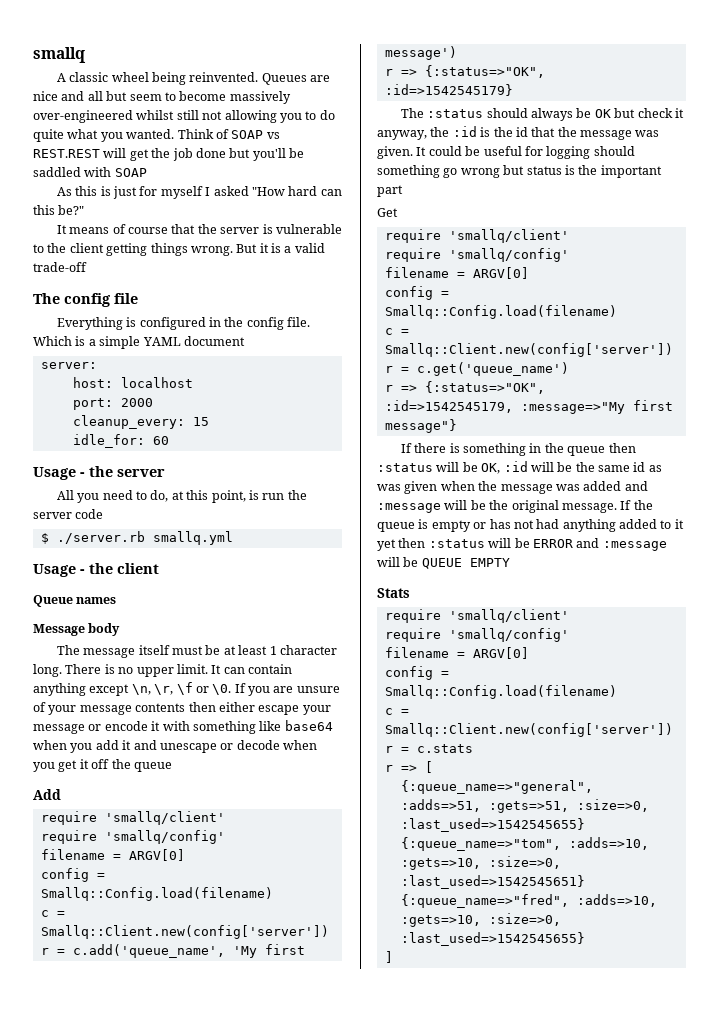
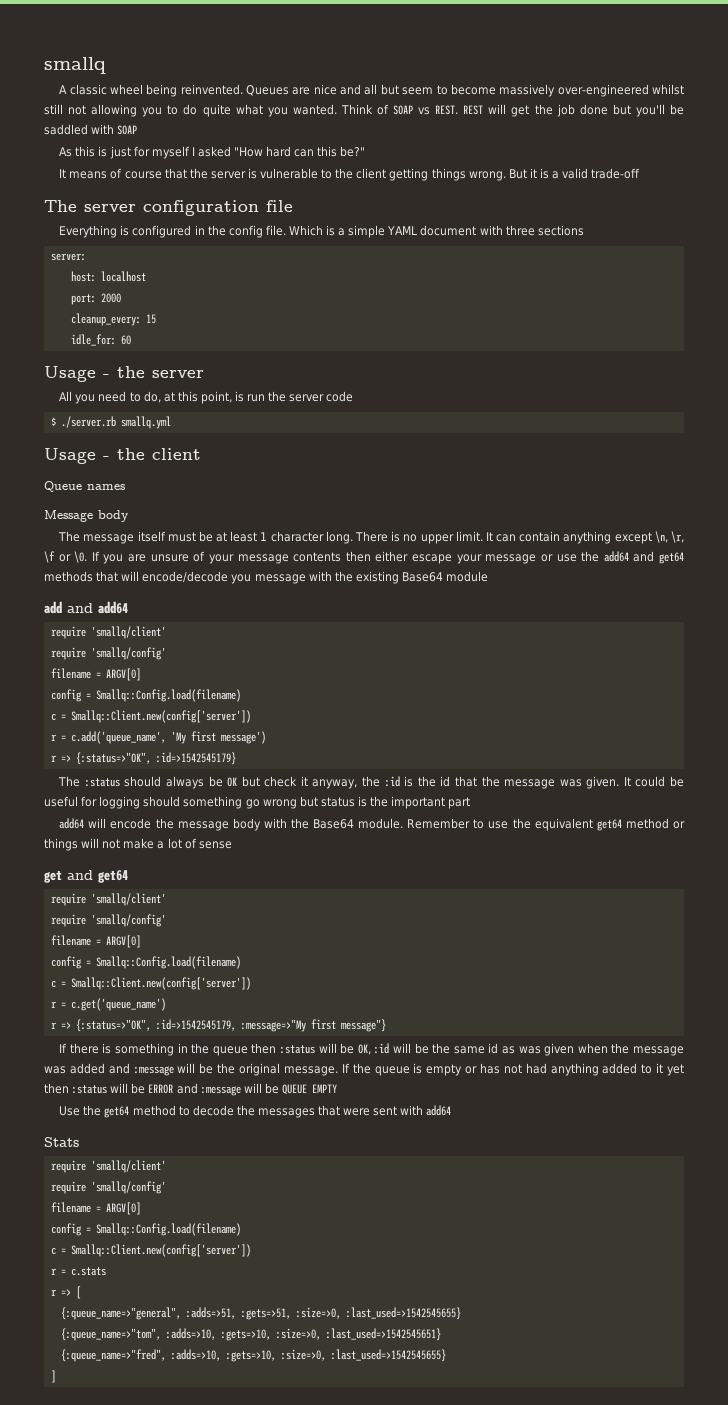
[33,149,100,158] REST.REST -> [435,105,484,115] REST. REST
[64,293,111,307] config -> [84,200,259,216] server configuration
(245, 341) none -> [479,225,584,236] with three sections
[104,720,333,734] [33,740,317,753] [33,759,172,772] [33,789,61,800] encode it with something like base64 when you add it and unescape or decode when you get it off the queue // Add -> [556,551,684,564] [44,571,489,584] [44,601,128,614] use the add64 and get64 methods that will encode/decode you message with the existing Base64 module // add and add64
[377,208,398,217] Get -> [59,818,686,831] [44,838,232,851] [44,870,128,883] add64 will encode the message body with the Base64 module. Remember to use the equivalent get64 method or things will not make a lot of sense // get and get64
(510, 562) none -> [59,1105,452,1118] // Use the get64 method to decode the messages that were sent with add64

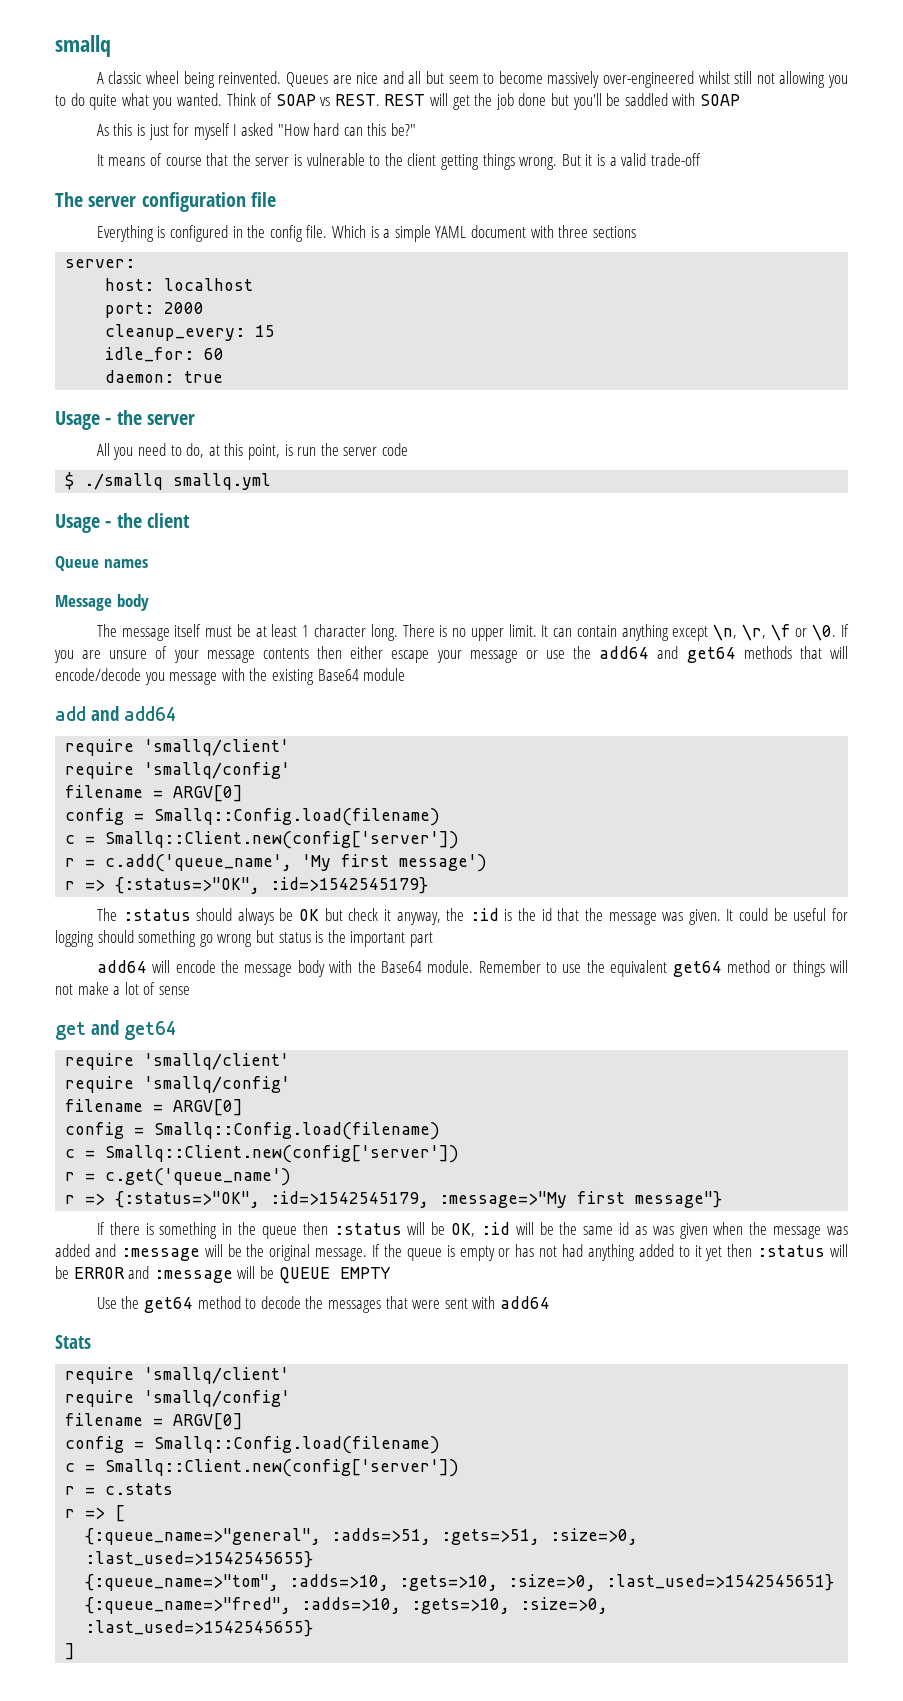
(131, 340) none -> [105,370,224,383] // daemon: true
[60,416,116,428] ./server.rb -> [84,473,164,490] ./smallq

